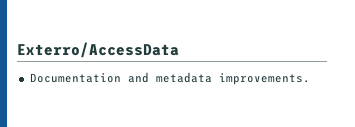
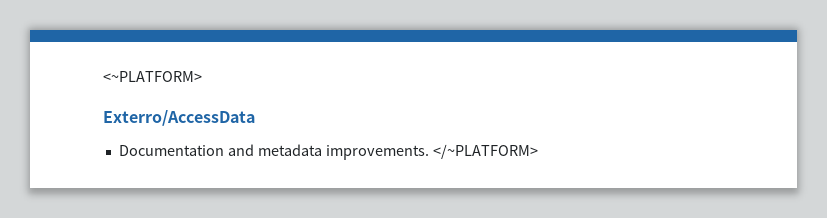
(17, 50) none -> [103,71,202,82] <~PLATFORM> //
(310, 79) none -> [432,144,538,159] </~PLATFORM>

